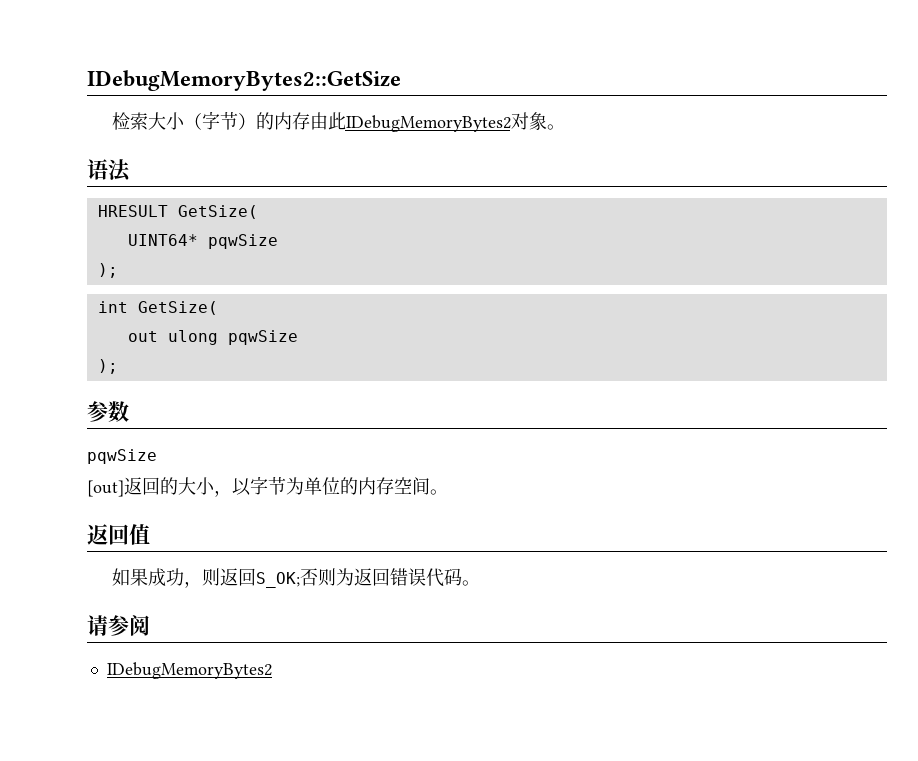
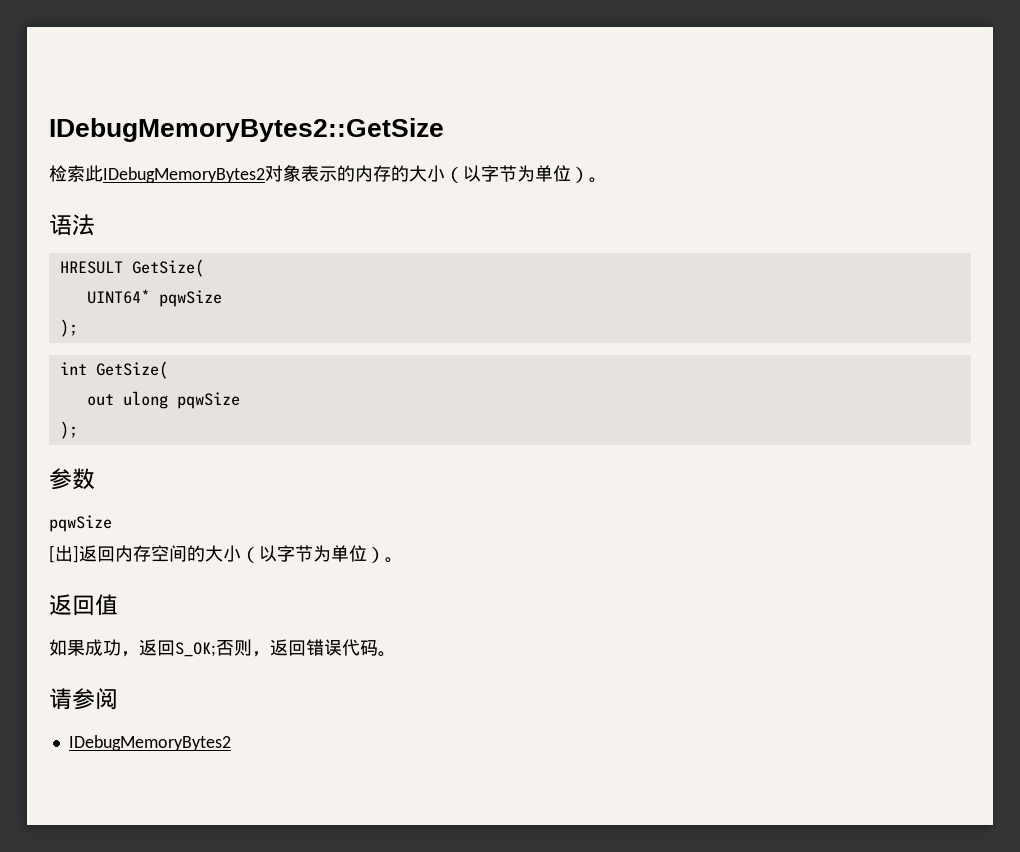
[147,111,547,132] 大小（字节）的内存由此IDebugMemoryBytes2对象 -> [85,165,589,183] 此IDebugMemoryBytes2对象表示的内存的大小（以字节为单位）
[87,476,430,497] [out]返回的大小，以字节为单位的内存空间 -> [49,545,385,563] [出]返回内存空间的大小（以字节为单位）
[201,568,220,586] 则 -> (139, 654) none
[335,568,354,586] 为 -> [252,651,270,657] ，

